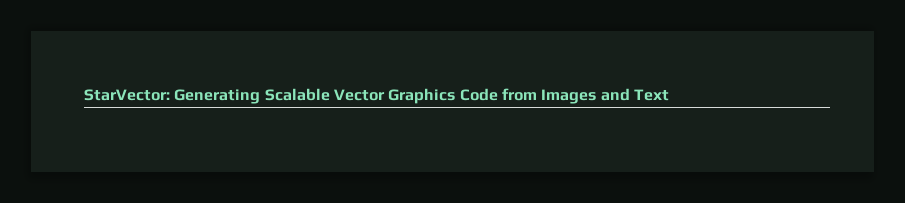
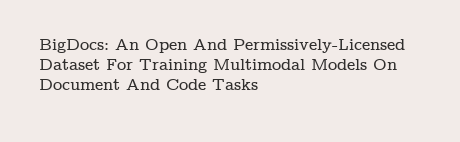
[84,88,669,104] StarVector: Generating Scalable Vector Graphics Code from Images and Text -> [39,39,405,53] [39,59,397,73] [39,79,258,90] BigDocs: An Open And Permissively-Licensed Dataset For Training Multimodal Models On Document And Code Tasks

